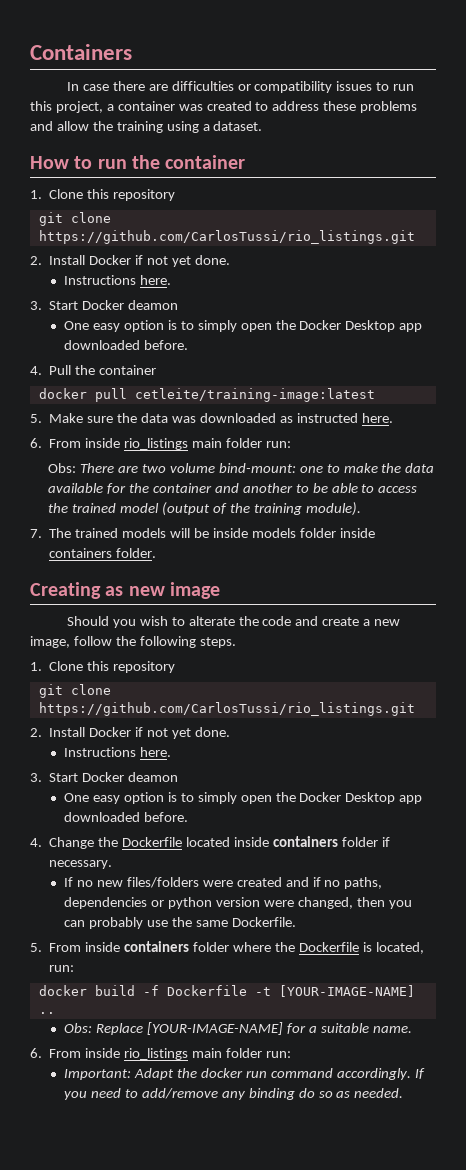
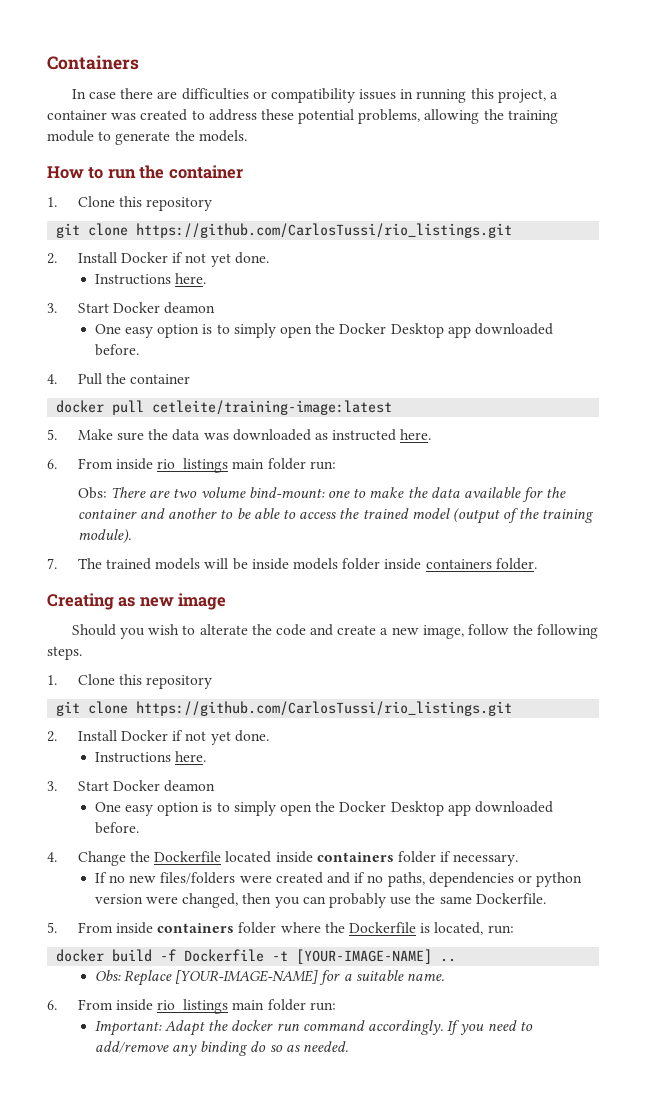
[376,82,415,91] to run -> [400,89,467,103] in running
[360,101,418,113] [30,121,263,133] problems and allow the training using a dataset. -> [298,109,558,124] [47,130,247,145] potential problems, allowing the training module to generate the models.

